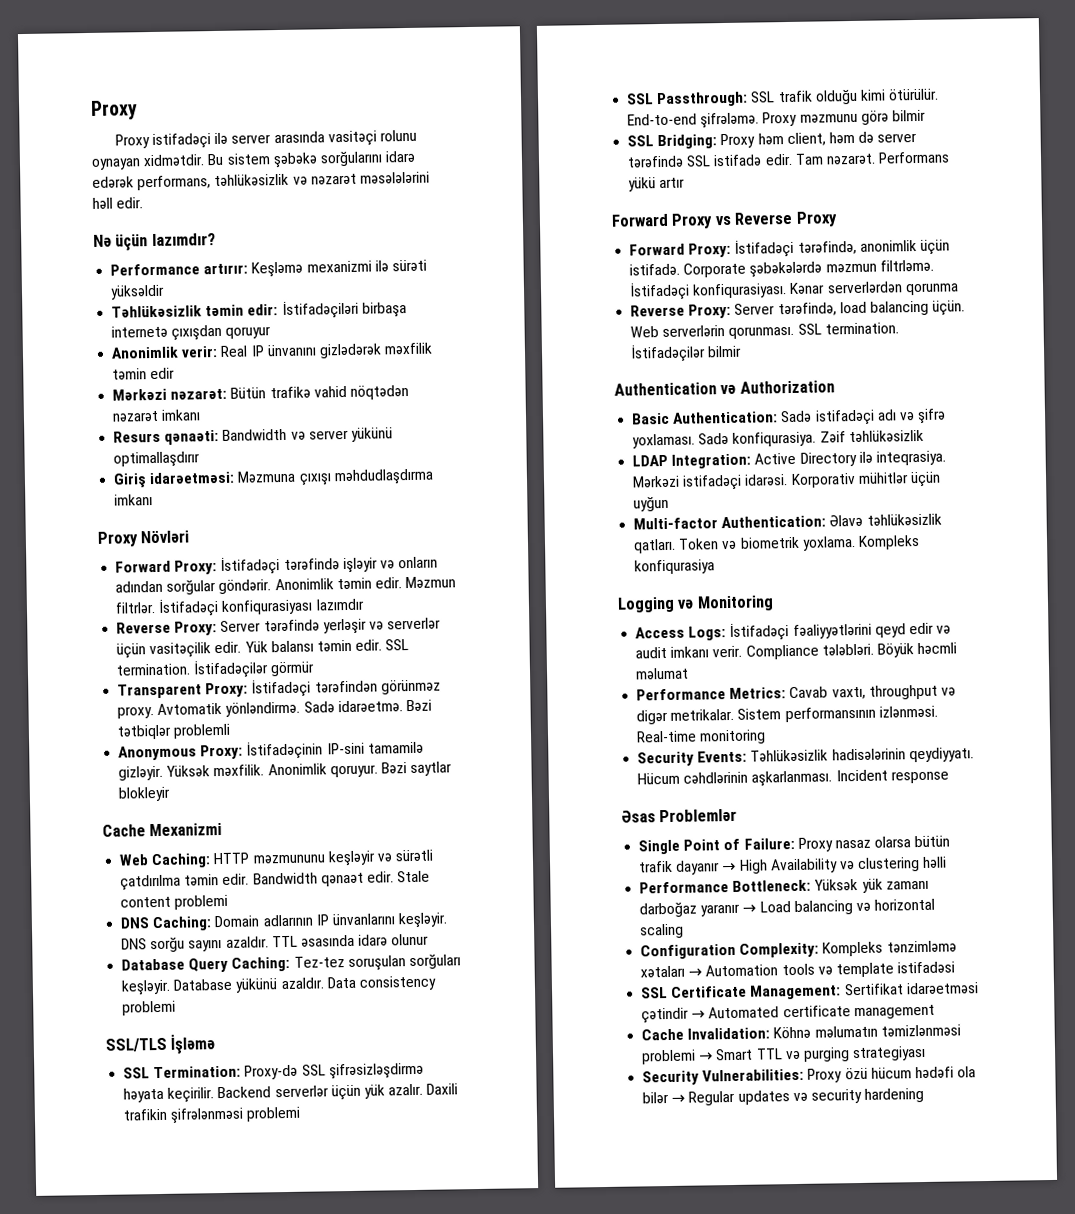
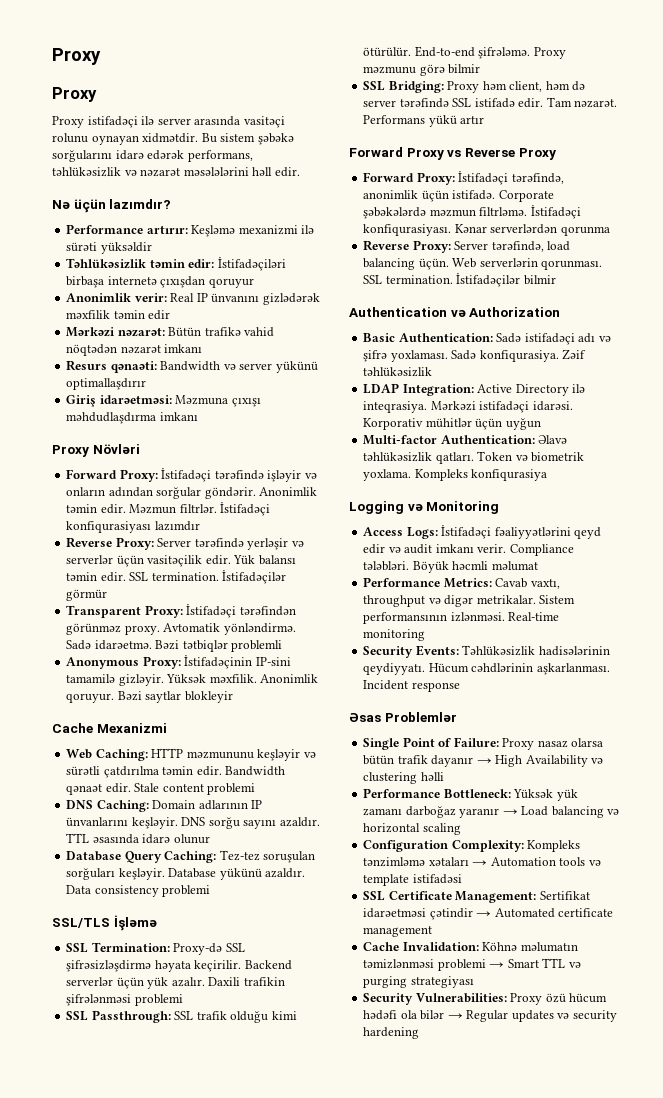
[90,100,138,120] [114,134,150,149] Proxy // Proxy -> [52,48,101,65] [52,87,97,102] [52,116,84,128] Proxy // Proxy // Proxy

